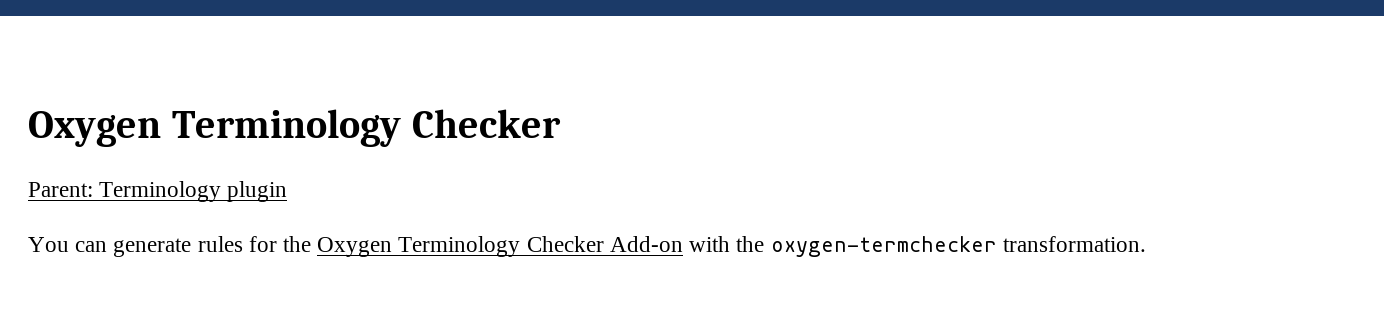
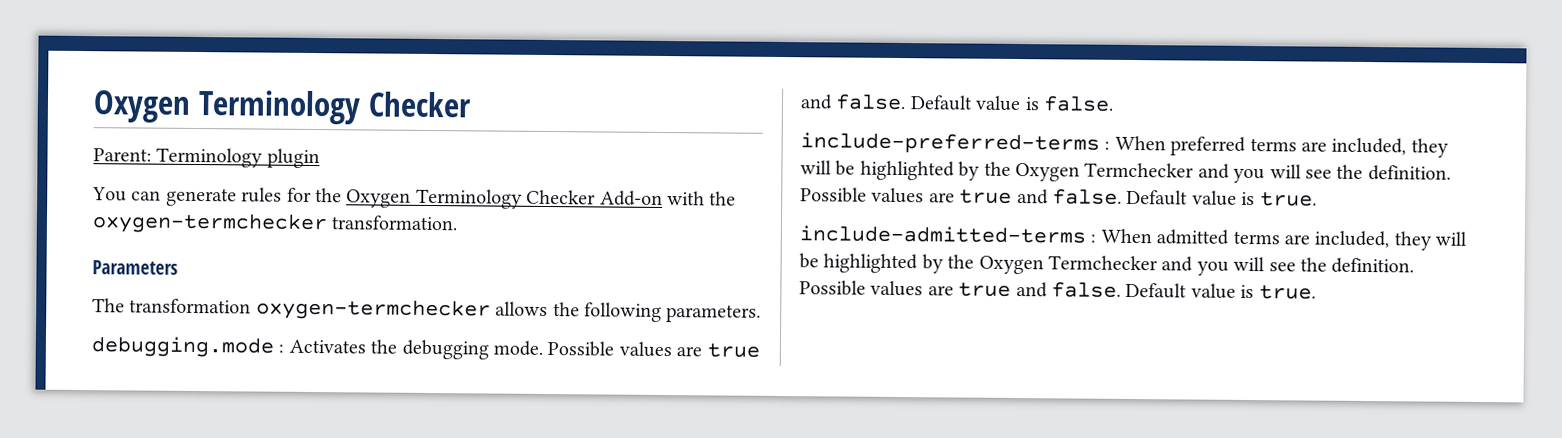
(1146, 244) none -> [92,260,178,275] [92,298,762,323] [91,336,760,360] [800,93,1114,112] [800,132,1449,158] [800,160,1451,184] [800,187,1317,207] [799,225,1468,251] [799,253,1415,276] [799,280,1316,300] // Parameters // The transformation oxygen-termchecker allows the following parameters. // debugging.mode : Activates the debugging mode. Possible values are true and false. Default value is false. // include-preferred-terms : When preferred terms are included, they will be highlighted by the Oxygen Termchecker and you will see the definition. Possible values are true and false. Default value is true. // include-admitted-terms : When admitted terms are included, they will be highlighted by the Oxygen Termchecker and you will see the definition. Possible values are true and false. Default value is true.

